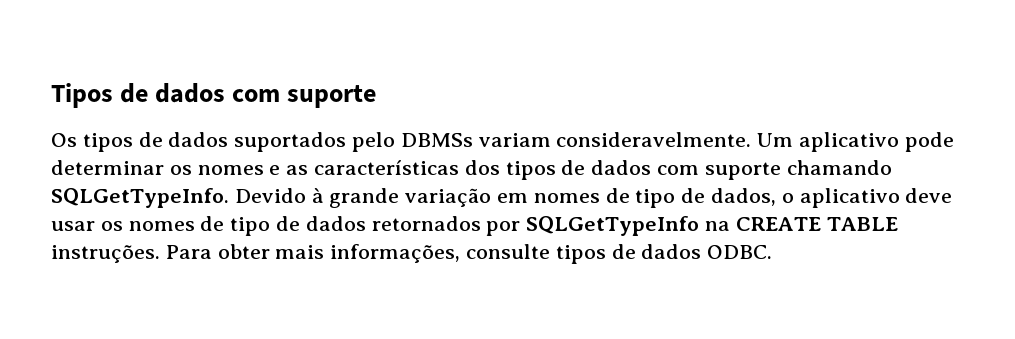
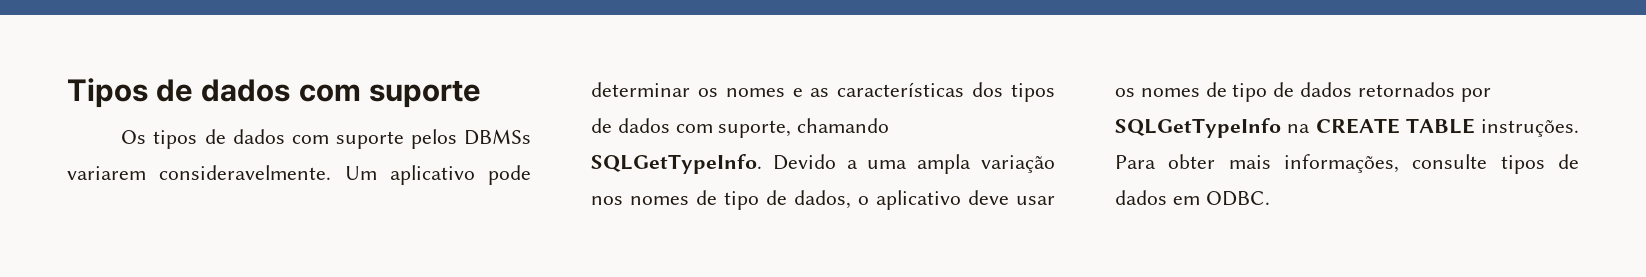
[234,132,551,152] suportados pelo DBMSs variam -> [291,129,531,149] [67,166,146,180] com suporte pelos DBMSs variarem
[704,162,781,180] suporte -> [718,120,792,138] suporte,
[311,188,529,208] à grande variação em -> [846,154,1055,174] [591,196,623,205] a uma ampla variação nos
(702, 251) none -> [1172,196,1200,205] em

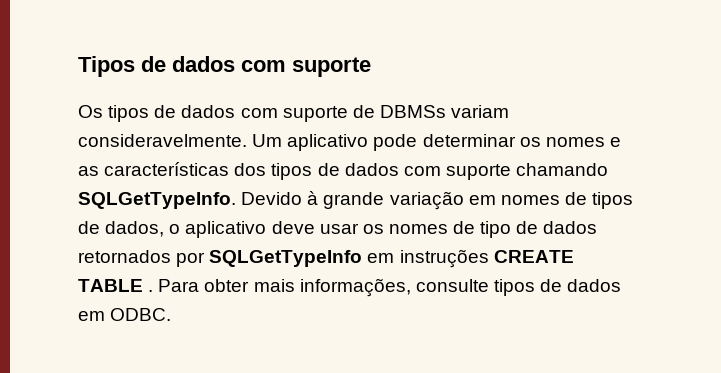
[410,129,531,149] [67,166,146,180] pelos DBMSs variarem -> [352,105,510,118] de DBMSs variam
[718,120,792,138] suporte, -> [445,164,511,180] suporte
[846,154,1055,174] [591,190,759,210] a uma ampla variação nos nomes de tipo -> [307,191,634,210] à grande variação em nomes de tipos
[1287,124,1311,133] na -> [367,249,489,268] em instruções
[1481,119,1579,137] instruções. -> [148,290,154,292] .

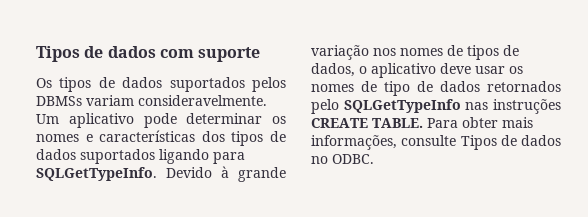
[240,105,375,122] com suporte de -> [169,77,286,92] suportados pelos
[78,166,99,176] as -> (93, 138) none
[403,163,609,180] com suporte chamando -> [80,149,245,164] suportados ligando para
[468,195,496,205] em -> [373,48,396,56] nos
[176,249,574,268] [78,279,154,292] por SQLGetTypeInfo em instruções CREATE TABLE . -> [311,99,561,114] [311,118,423,128] pelo SQLGetTypeInfo nas instruções CREATE TABLE.
[493,279,622,296] [78,311,105,321] tipos de dados em -> [460,135,561,150] [311,156,328,164] Tipos de dados no

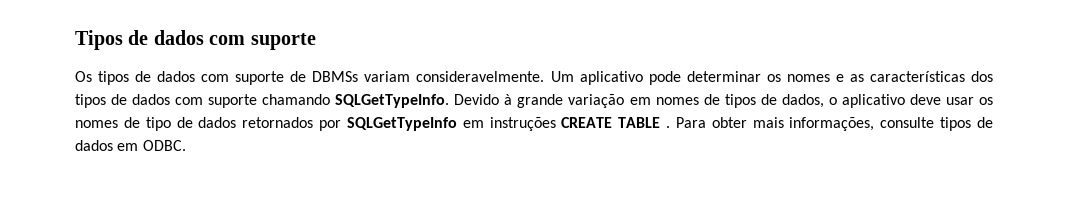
[169,77,286,92] suportados pelos -> [201,71,307,85] com suporte de
(93, 138) none -> [849,74,864,82] as
[80,149,245,164] suportados ligando para -> [175,94,331,108] com suporte chamando
[373,48,396,56] nos -> [629,97,651,105] em
[311,99,561,114] [311,118,423,128] pelo SQLGetTypeInfo nas instruções CREATE TABLE. -> [319,117,671,131] por SQLGetTypeInfo em instruções CREATE TABLE .
[460,135,561,150] [311,156,328,164] Tipos de dados no -> [940,117,994,131] [75,140,139,151] tipos de dados em

